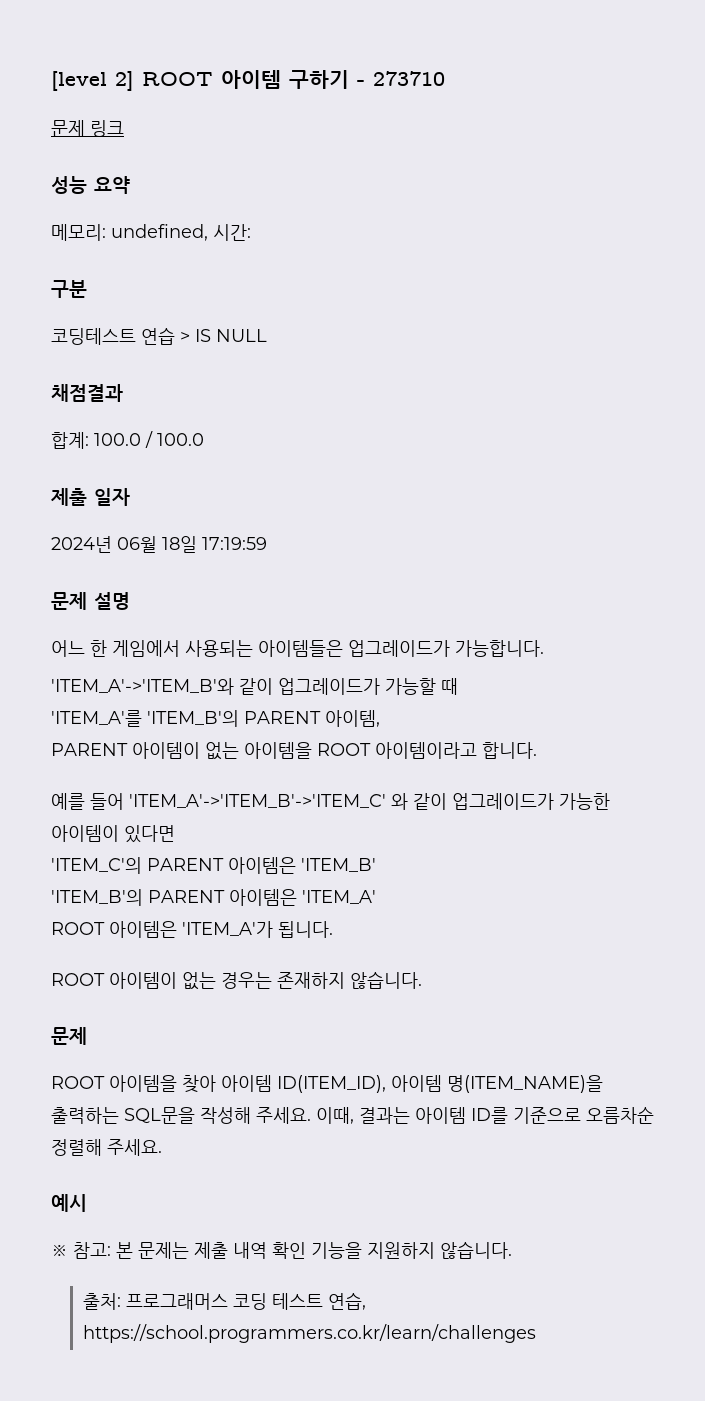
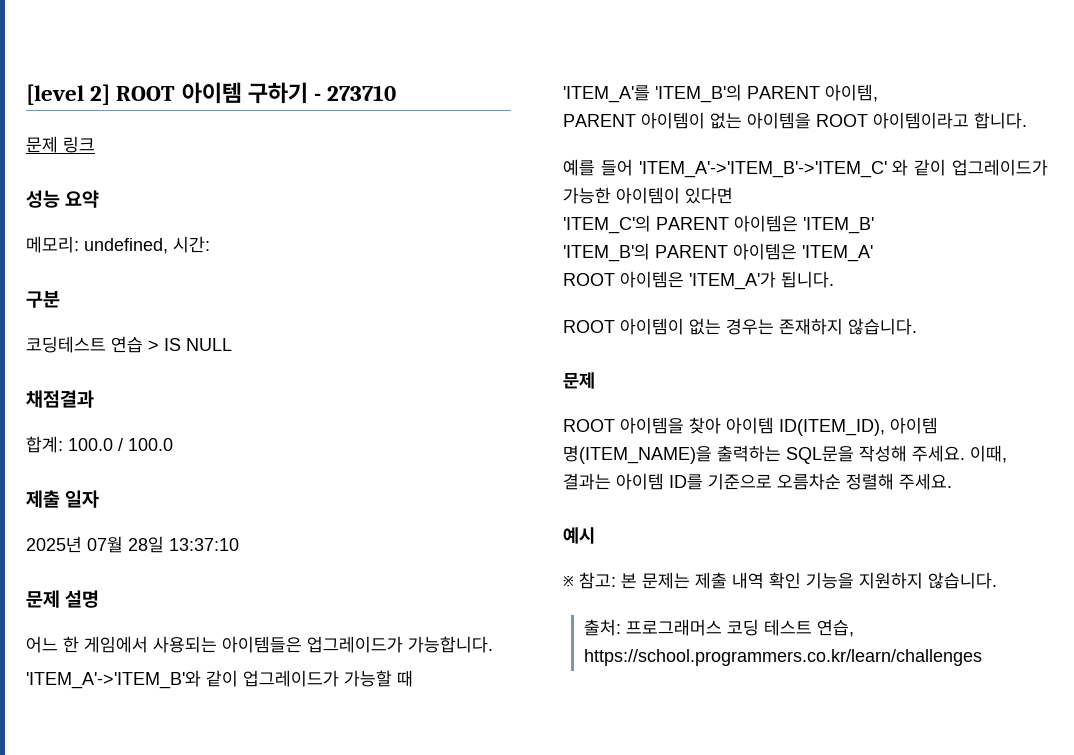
[51,536,267,553] 2024년 06월 18일 17:19:59 -> [26,536,239,553] 2025년 07월 28일 13:37:10

